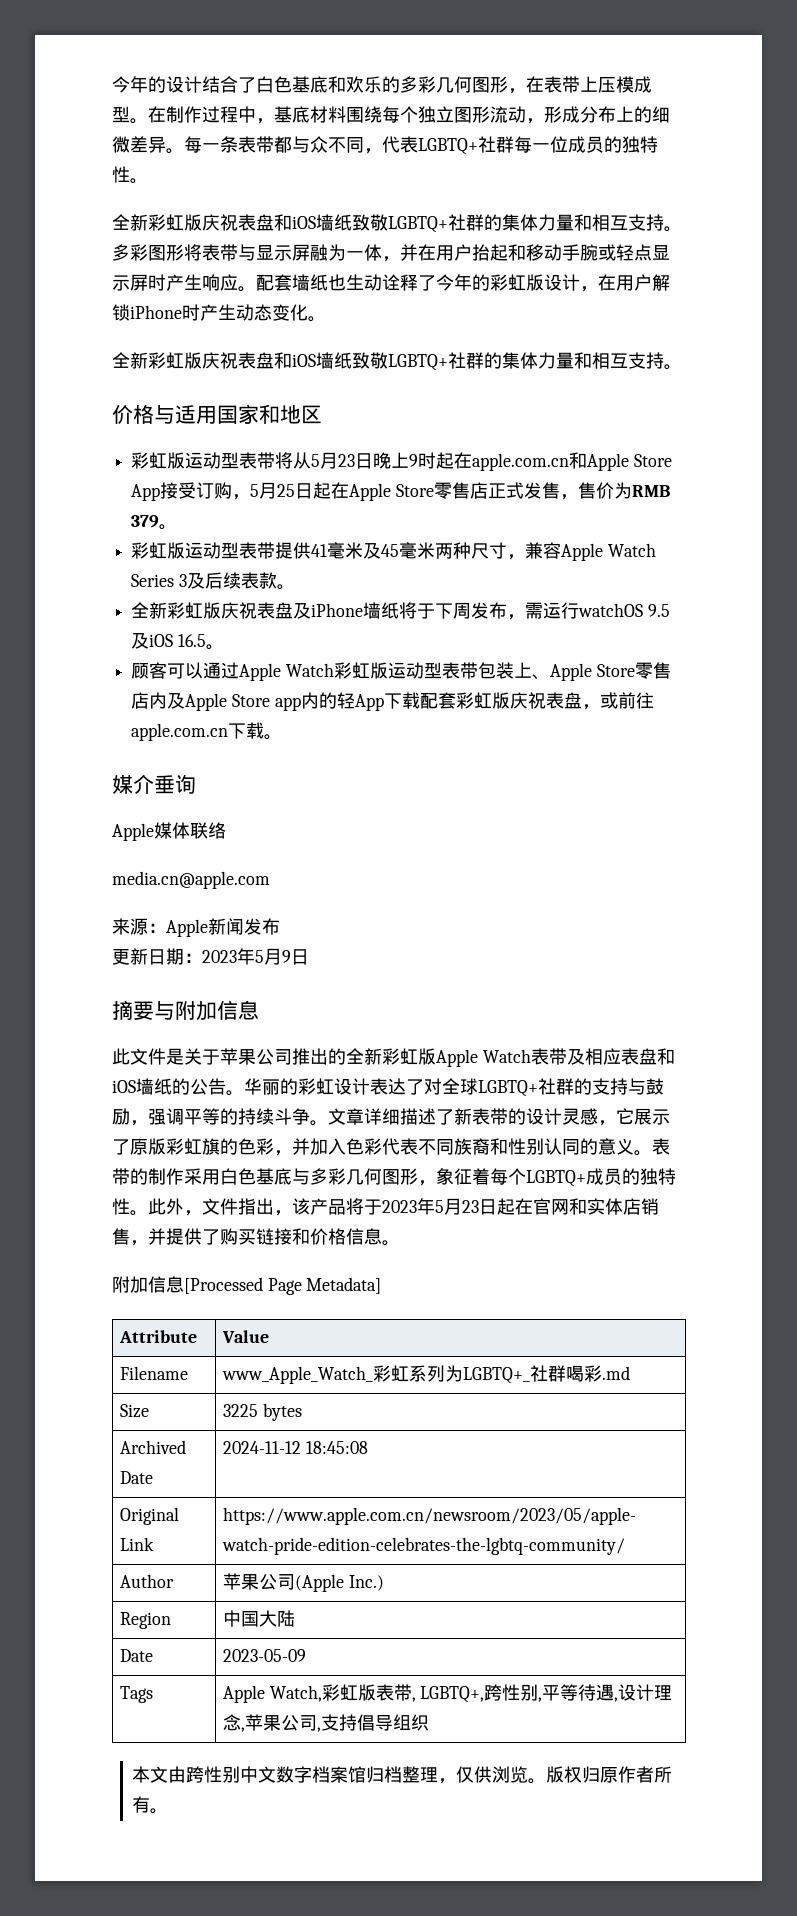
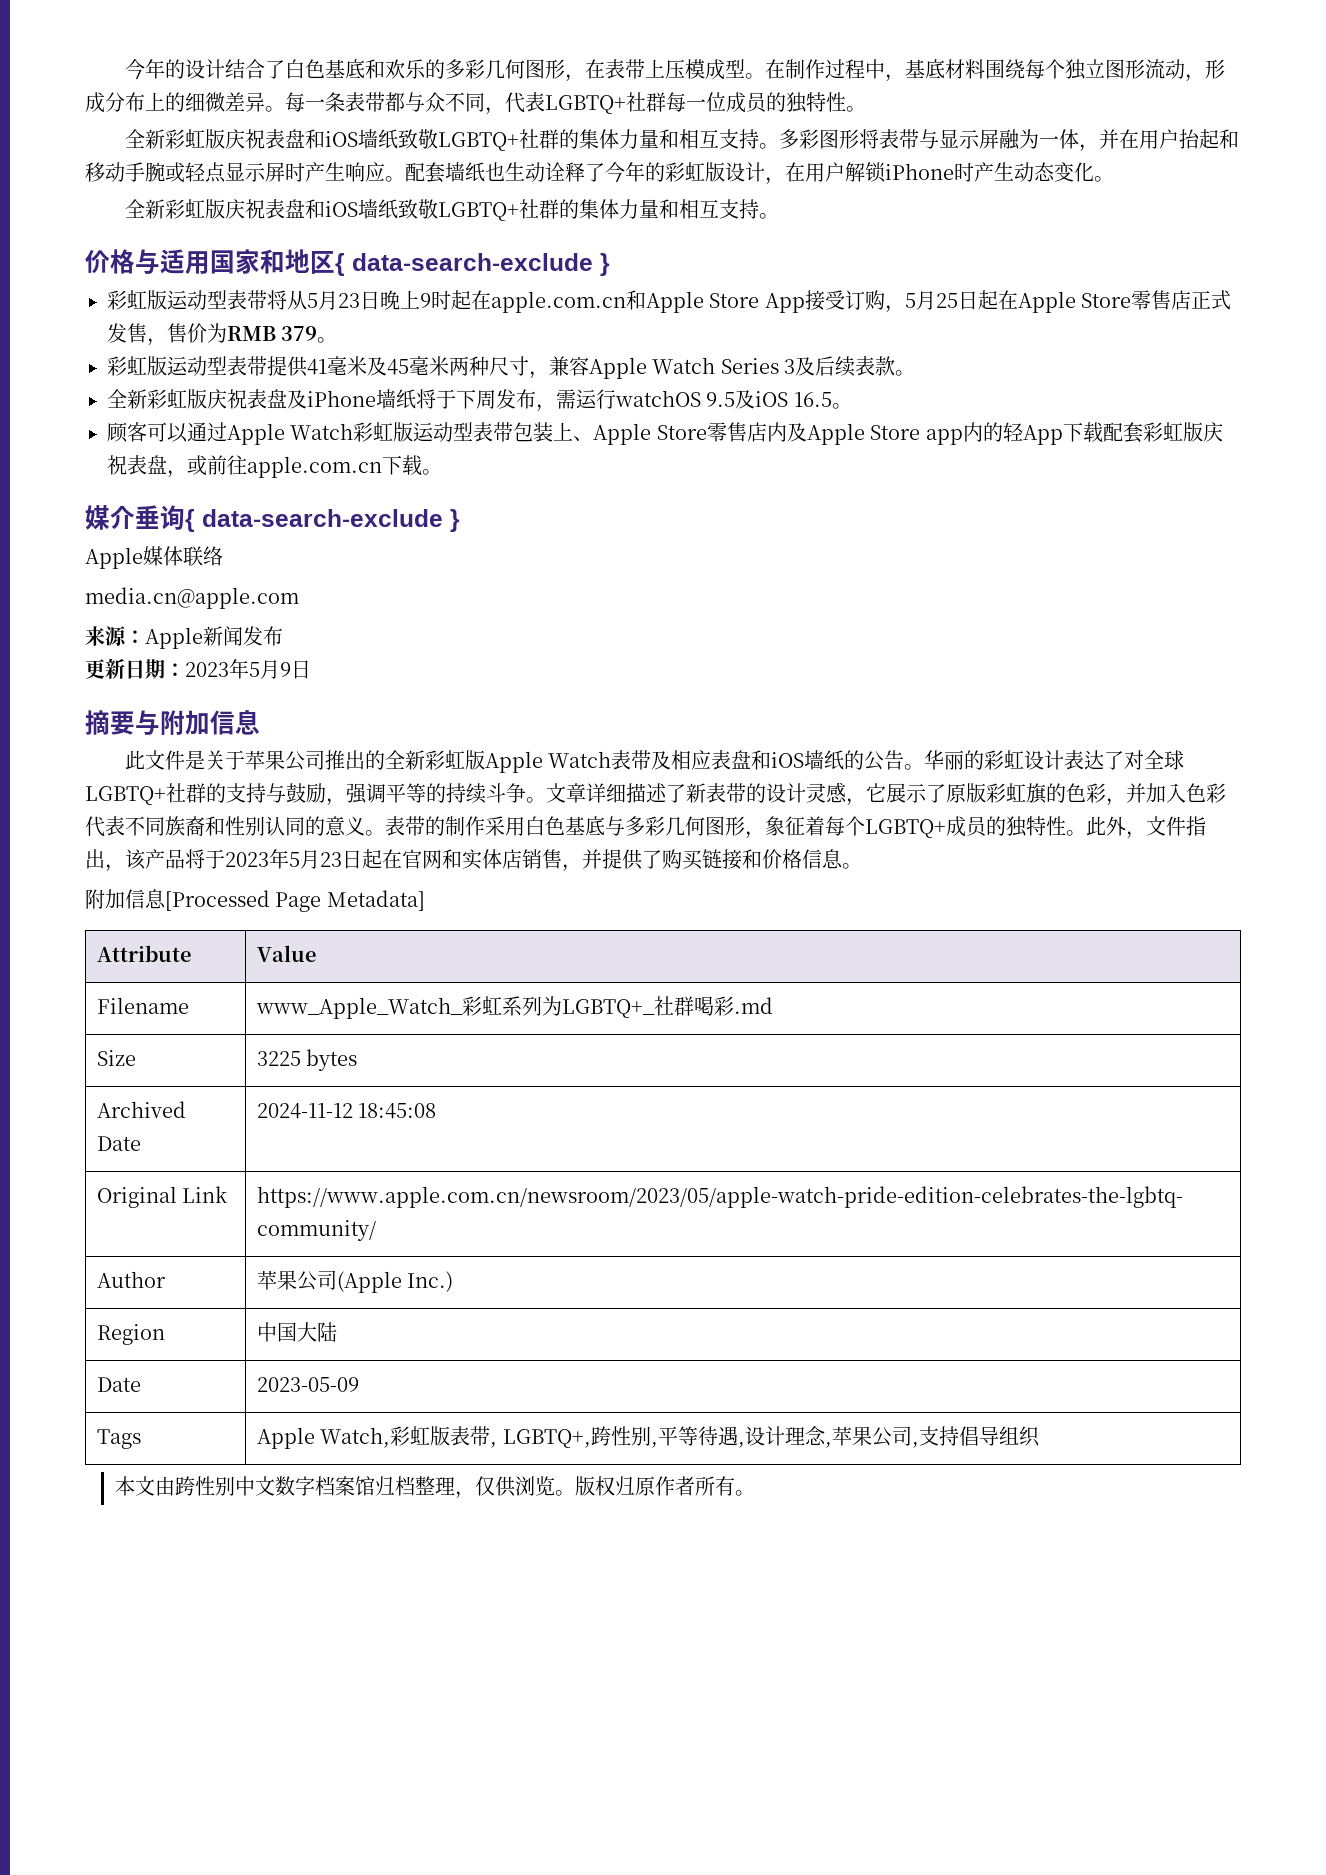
(322, 414) none -> [335,253,610,276] { data-search-exclude }
(196, 784) none -> [185,509,460,532] { data-search-exclude }

